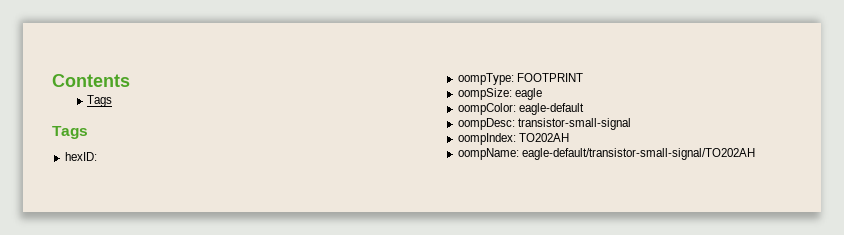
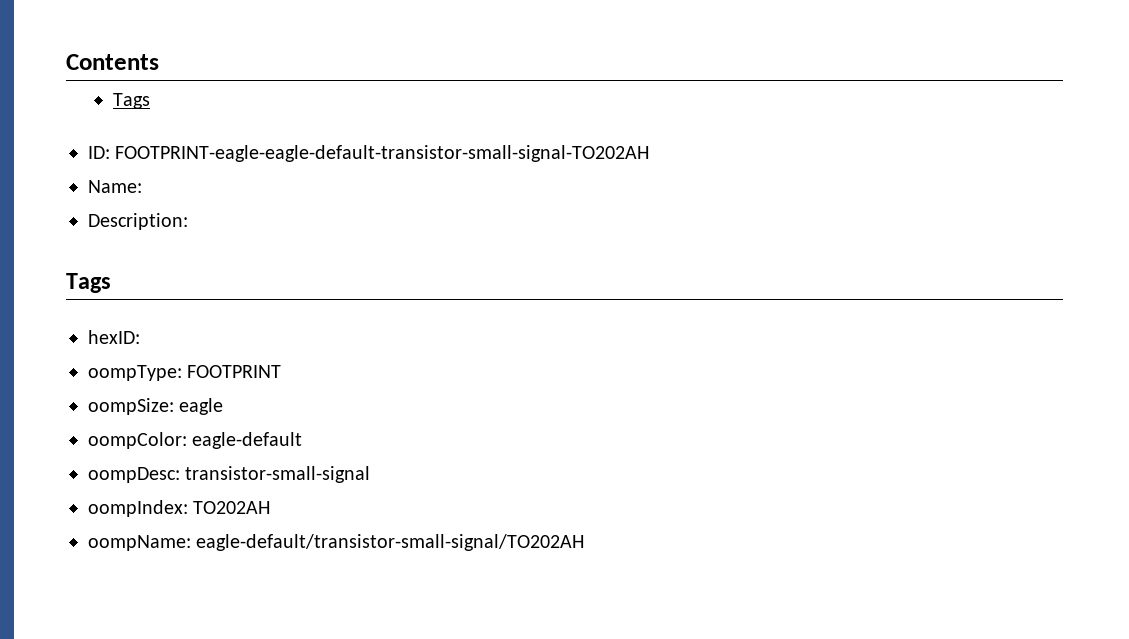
(113, 101) none -> [88,145,650,162] [88,180,142,193] [88,213,188,230] // ID: FOOTPRINT-eagle-eagle-default-transistor-small-signal-TO202AH // Name: // Description:

